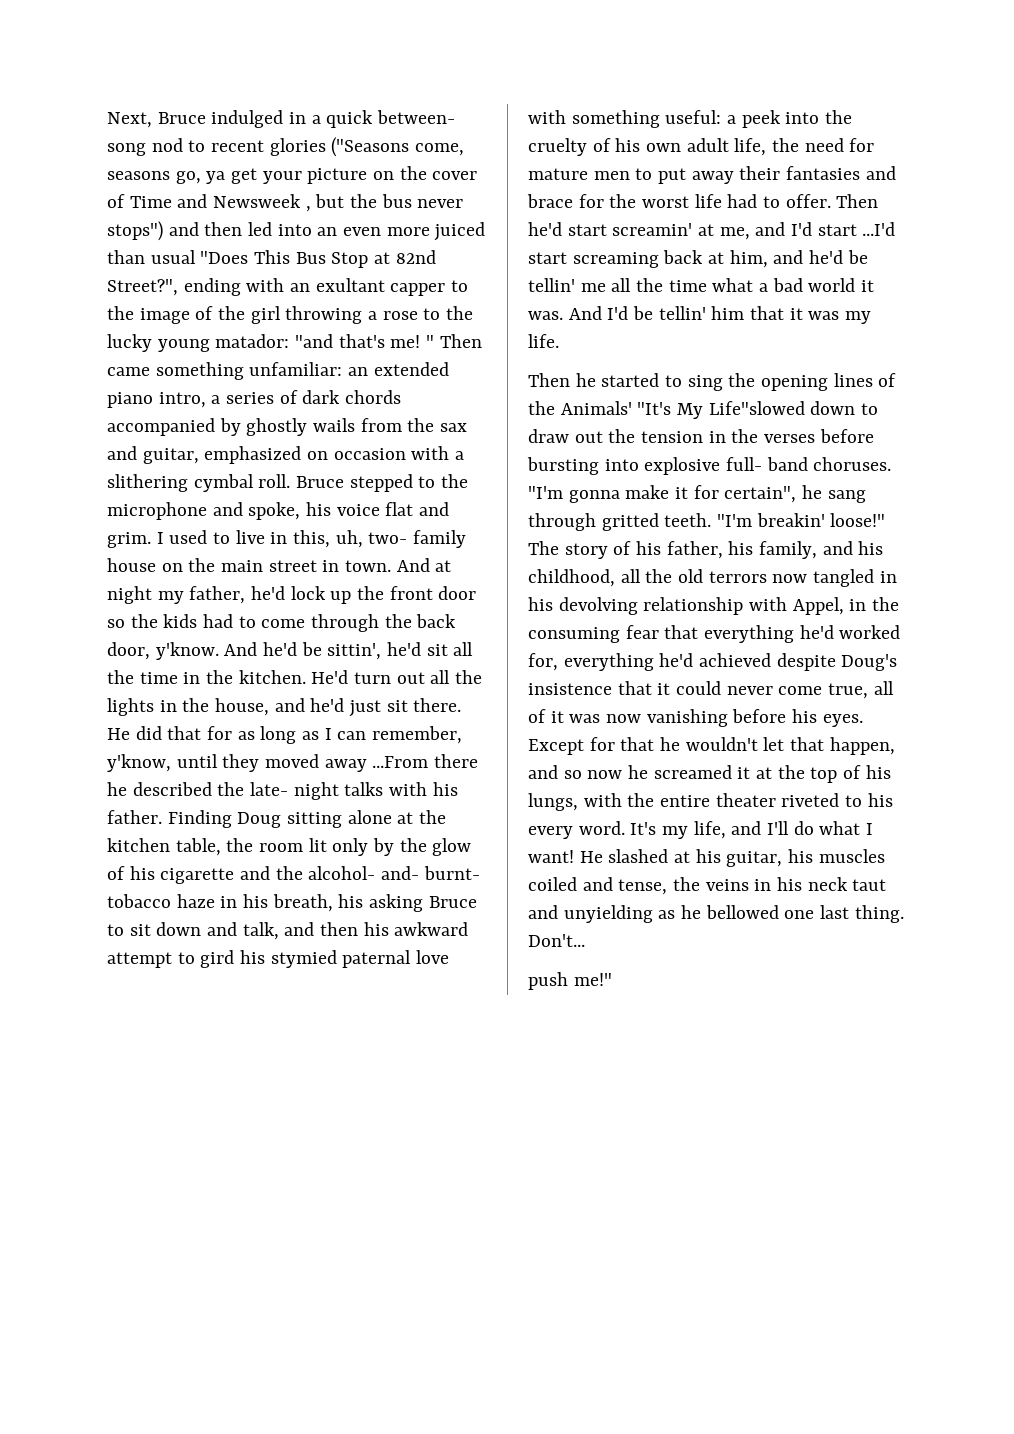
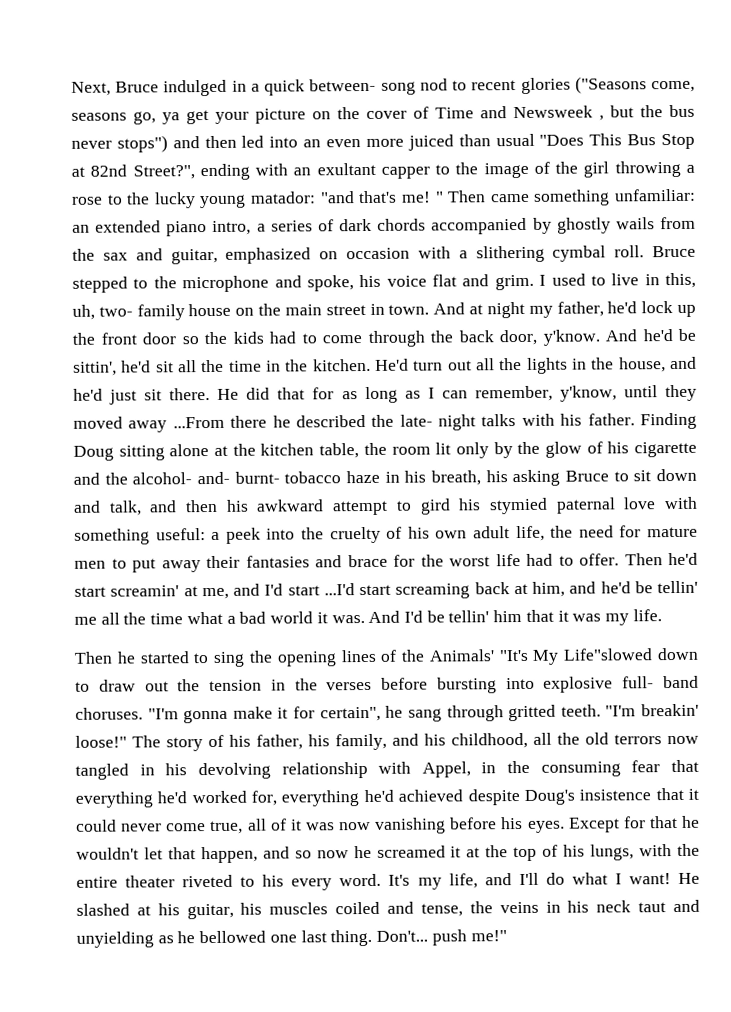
(585, 940) // -> (429, 936) none

